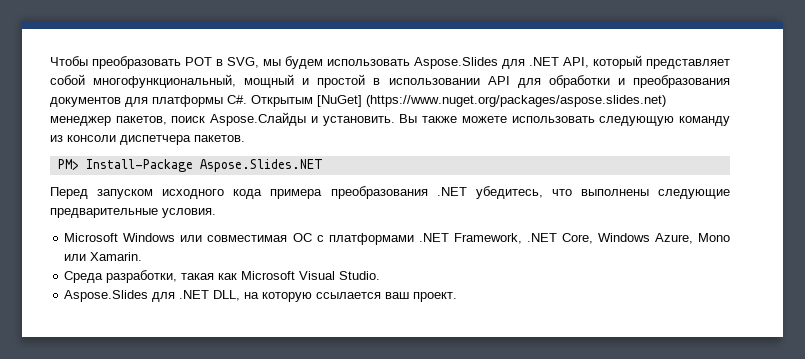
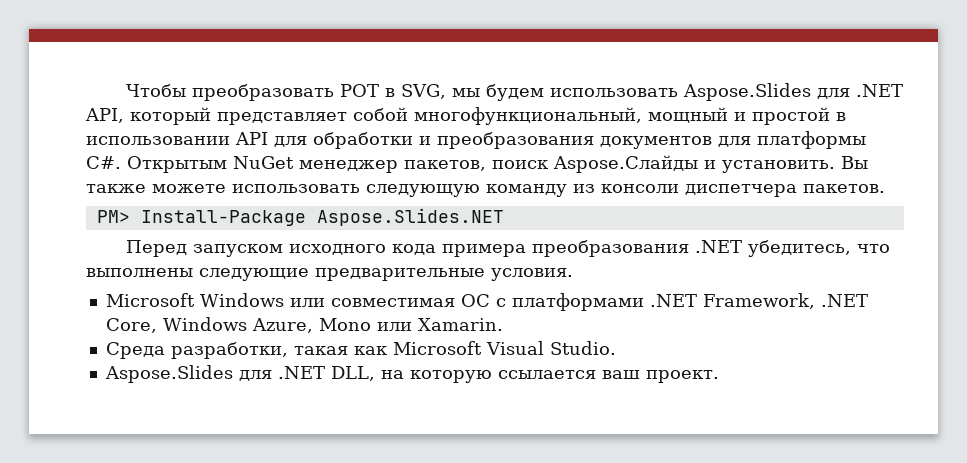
[317,95,666,107] [NuGet] (https://www.nuget.org/packages/aspose.slides.net) -> [233,156,294,169] NuGet

